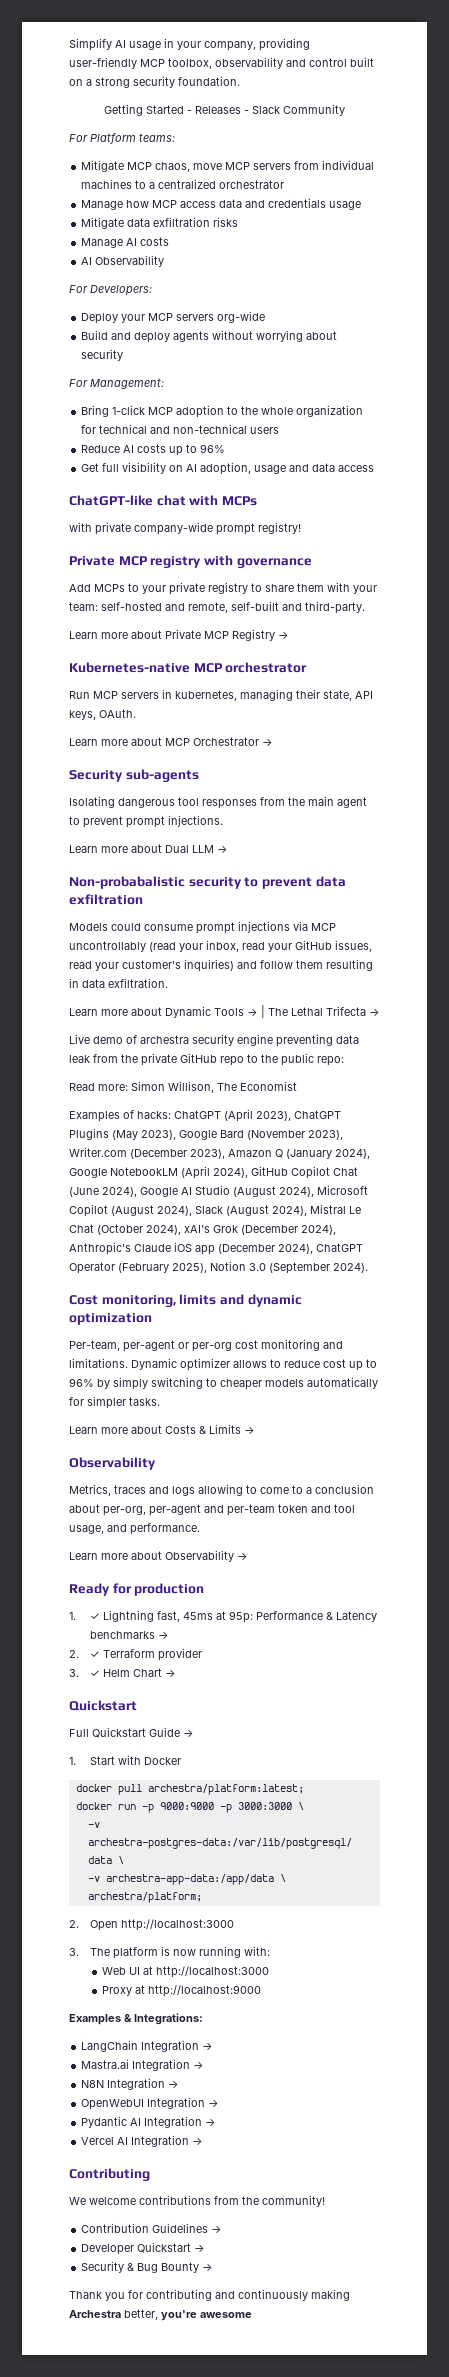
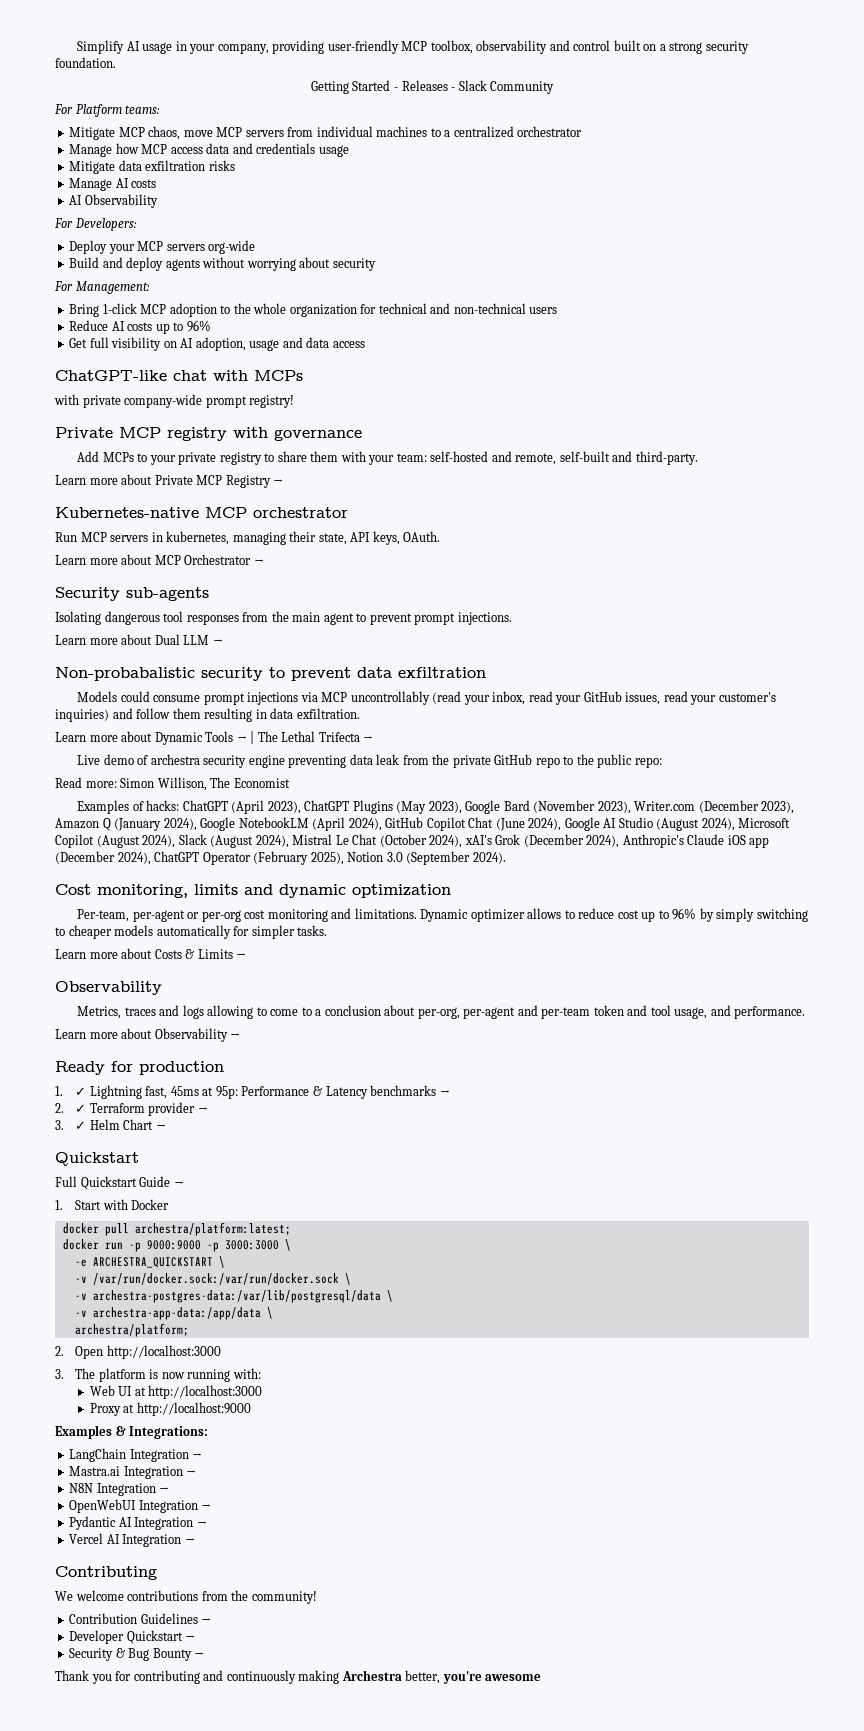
(202, 1654) none -> [197,1107,208,1113] →
(304, 1806) none -> [74,1256,225,1268] [74,1273,351,1285] // -e ARCHESTRA_QUICKSTART \ // -v /var/run/docker.sock:/var/run/docker.sock \

